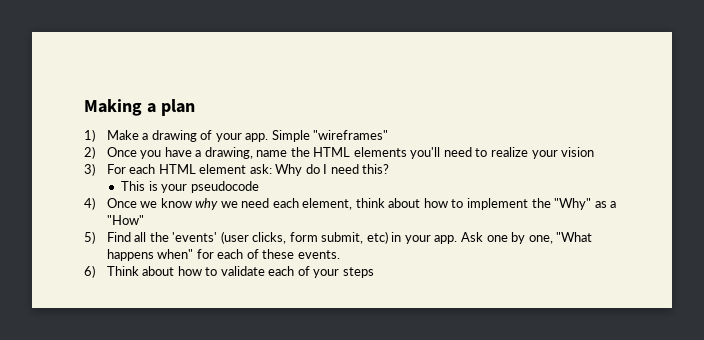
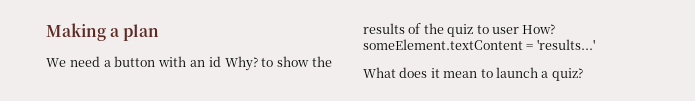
[84,129,389,142] [84,146,595,159] [84,163,390,176] [121,181,259,193] [84,197,617,210] [106,215,144,225] [84,231,593,244] [106,249,340,261] [84,265,374,278] 1) Make a drawing of your app. Simple "wireframes" // 2) Once you have a drawing, name the HTML elements you'll need to realize your vision // 3) For each HTML element ask: Why do I need this? // This is your pseudocode // 4) Once we know why we need each element, think about how to implement the "Why" as a "How" // 5) Find all the 'events' (user clicks, form submit, etc) in your app. Ask one by one, "What happens when" for each of these events. // 6) Think about how to validate each of your steps -> [46,56,333,71] [363,23,556,37] [363,39,595,50] [363,67,583,81] We need a button with an id Why? to show the results of the quiz to user How? someElement.textContent = 'results...' // What does it mean to launch a quiz?

